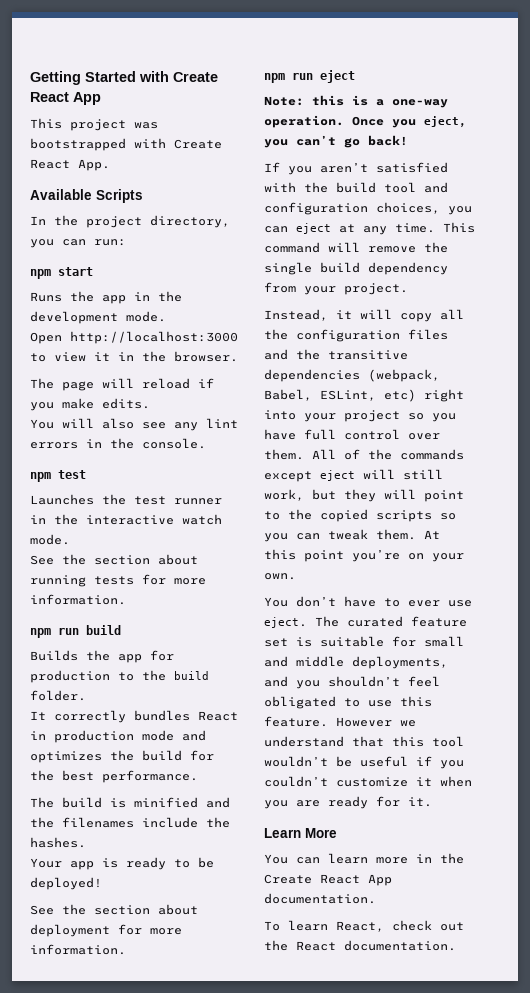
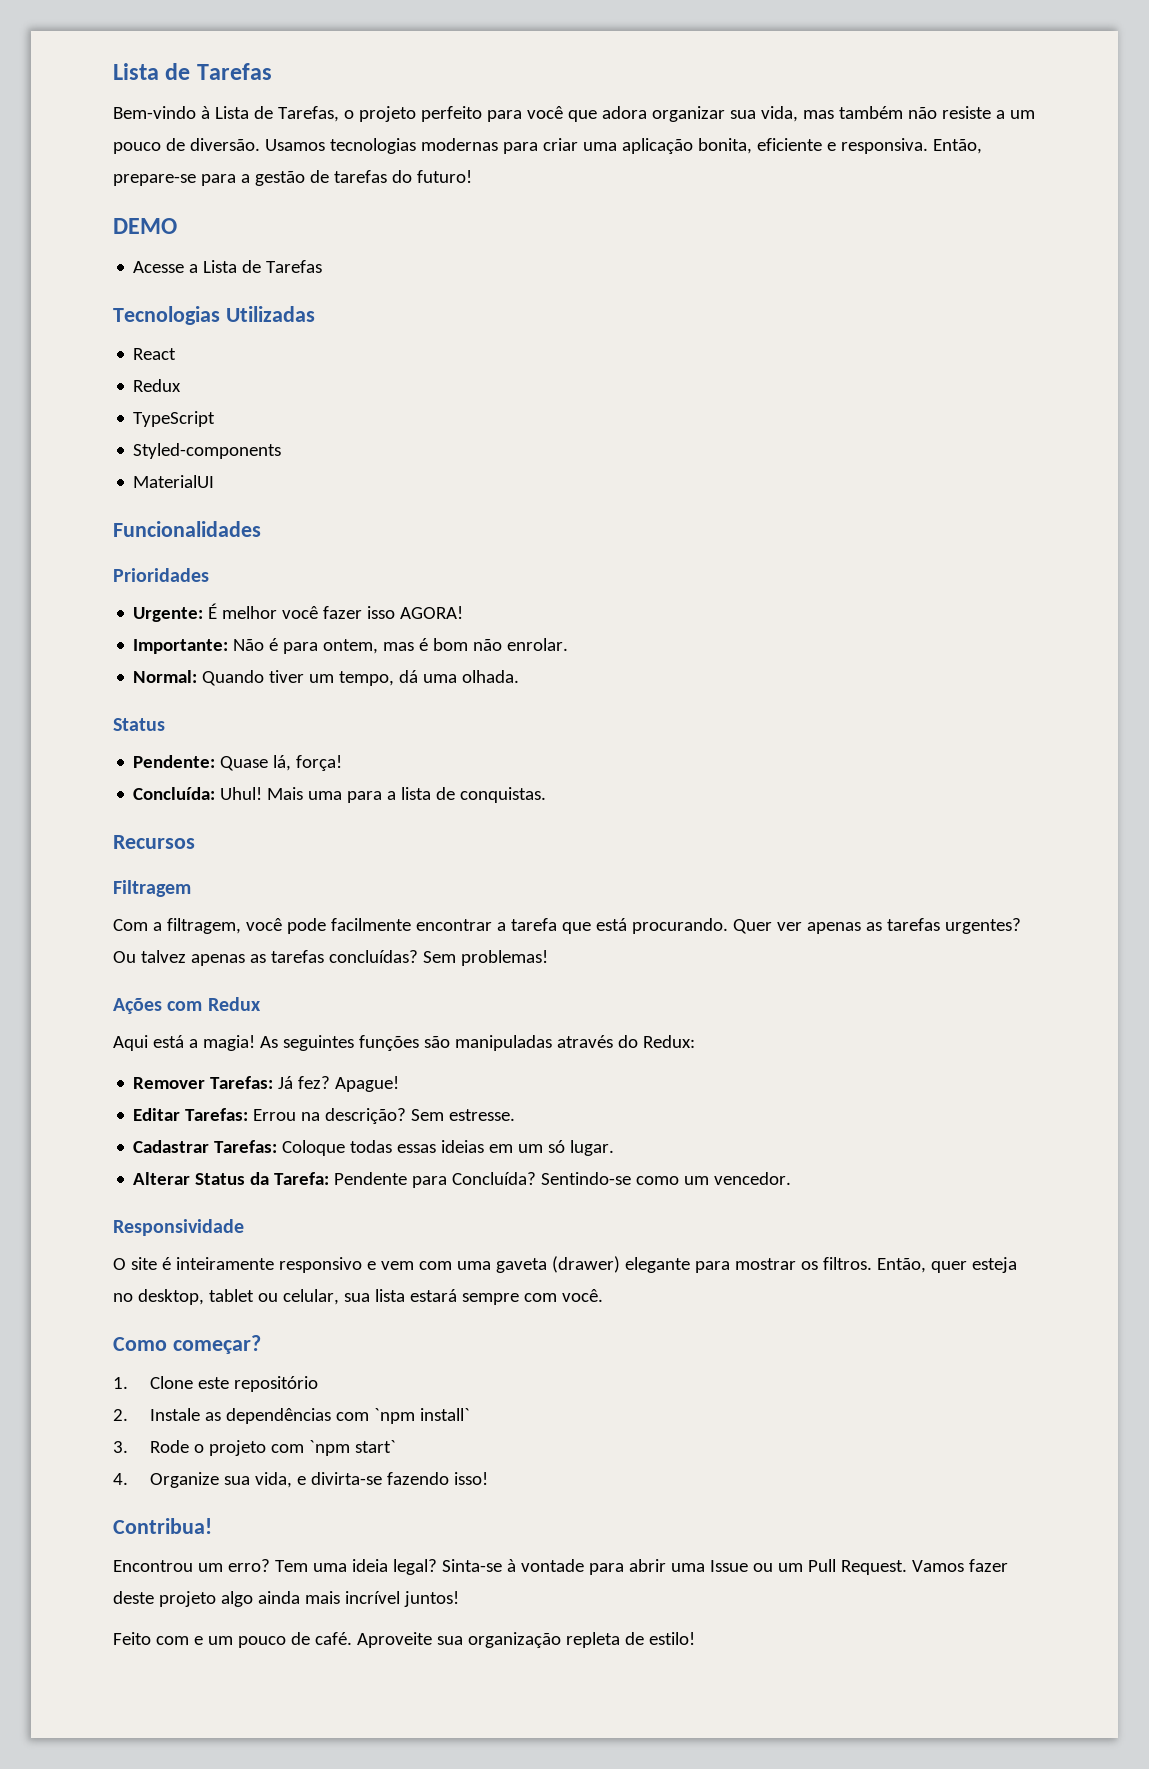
[30,71,218,85] [30,92,101,105] [30,118,158,131] [30,138,222,151] [30,159,110,171] [30,189,143,203] [30,215,230,228] [30,239,126,248] [30,267,93,279] [30,291,182,304] [30,311,166,324] [30,331,238,344] [30,351,238,362] [30,378,214,391] [30,398,150,411] [30,418,238,431] [30,438,206,449] [30,470,86,482] [30,494,222,505] [30,514,222,525] [30,534,70,545] [30,554,198,565] [30,574,206,587] [30,594,126,605] [30,625,121,638] [30,650,174,663] [30,670,209,683] [30,690,86,701] [30,710,238,723] [30,730,206,743] [30,750,214,763] [30,770,198,783] [30,797,230,808] [30,817,230,828] [30,837,86,848] [30,857,214,870] [30,877,102,890] [30,904,198,915] [30,924,182,937] [30,944,126,955] [264,70,355,83] [264,95,448,108] [264,115,467,128] [264,135,408,148] [264,162,448,175] [264,182,448,193] [264,202,472,215] [264,222,475,235] [264,242,448,253] [264,262,448,275] [264,282,408,295] [264,309,464,322] [264,329,448,342] [264,349,408,360] [264,369,440,382] [264,389,464,402] [264,410,456,422] [264,429,440,440] [264,449,464,460] [264,469,443,482] [264,489,464,502] [264,509,456,522] [264,529,440,542] [264,549,464,562] [264,573,296,580] [264,596,472,607] [264,616,467,628] [264,636,464,647] [264,656,448,669] [264,676,440,689] [264,696,432,709] [264,716,416,727] [264,736,464,747] [264,756,464,769] [264,776,472,787] [264,796,432,809] [264,828,337,838] [264,853,464,864] [264,874,392,886] [264,893,376,904] [264,920,464,932] [264,940,456,951] Getting Started with Create React App // This project was bootstrapped with Create React App. // Available Scripts // In the project directory, you can run: // npm start // Runs the app in the development mode. // Open http://localhost:3000 to view it in the browser. // The page will reload if you make edits. // You will also see any lint errors in the console. // npm test // Launches the test runner in the interactive watch mode. // See the section about running tests for more information. // npm run build // Builds the app for production to the build folder. // It correctly bundles React in production mode and optimizes the build for the best performance. // The build is minified and the filenames include the hashes. // Your app is ready to be deployed! // See the section about deployment for more information. // npm run eject // Note: this is a one-way operation. Once you eject, you can’t go back! // If you aren’t satisfied with the build tool and configuration choices, you can eject at any time. This command will remove the single build dependency from your project. // Instead, it will copy all the configuration files and the transitive dependencies (webpack, Babel, ESLint, etc) right into your project so you have full control over them. All of the commands except eject will still work, but they will point to the copied scripts so you can tweak them. At this point you’re on your own. // You don’t have to ever use eject. The curated feature set is suitable for small and middle deployments, and you shouldn’t feel obligated to use this feature. However we understand that this tool wouldn’t be useful if you couldn’t customize it when you are ready for it. // Learn More // You can learn more in the Create React App documentation. // To learn React, check out the React documentation. -> [113,63,272,80] [113,106,1035,122] [113,138,982,154] [113,170,472,186] [113,218,177,234] [133,260,323,273] [113,306,315,325] [133,348,177,360] [133,379,182,392] [133,411,216,427] [133,443,282,459] [133,475,215,488] [113,521,261,537] [113,568,209,582] [133,603,464,622] [133,638,569,654] [133,670,520,686] [113,718,165,731] [133,755,343,771] [133,787,547,803] [113,835,195,849] [113,880,191,897] [113,918,1021,934] [113,950,548,966] [113,997,261,1014] [113,1035,695,1051] [133,1076,400,1092] [133,1108,516,1124] [133,1140,615,1156] [133,1172,792,1188] [113,1219,244,1236] [113,1256,1017,1273] [113,1289,603,1305] [113,1335,261,1354] [113,1376,318,1392] [113,1408,470,1424] [113,1440,396,1456] [113,1472,488,1488] [113,1518,212,1534] [113,1559,1008,1575] [113,1591,459,1607] [113,1632,695,1648] Lista de Tarefas // Bem-vindo à Lista de Tarefas, o projeto perfeito para você que adora organizar sua vida, mas também não resiste a um pouco de diversão. Usamos tecnologias modernas para criar uma aplicação bonita, eficiente e responsiva. Então, prepare-se para a gestão de tarefas do futuro! // DEMO // Acesse a Lista de Tarefas // Tecnologias Utilizadas // React // Redux // TypeScript // Styled-components // MaterialUI // Funcionalidades // Prioridades // Urgente: É melhor você fazer isso AGORA! // Importante: Não é para ontem, mas é bom não enrolar. // Normal: Quando tiver um tempo, dá uma olhada. // Status // Pendente: Quase lá, força! // Concluída: Uhul! Mais uma para a lista de conquistas. // Recursos // Filtragem // Com a filtragem, você pode facilmente encontrar a tarefa que está procurando. Quer ver apenas as tarefas urgentes? Ou talvez apenas as tarefas concluídas? Sem problemas! // Ações com Redux // Aqui está a magia! As seguintes funções são manipuladas através do Redux: // Remover Tarefas: Já fez? Apague! // Editar Tarefas: Errou na descrição? Sem estresse. // Cadastrar Tarefas: Coloque todas essas ideias em um só lugar. // Alterar Status da Tarefa: Pendente para Concluída? Sentindo-se como um vencedor. // Responsividade // O site é inteiramente responsivo e vem com uma gaveta (drawer) elegante para mostrar os filtros. Então, quer esteja no desktop, tablet ou celular, sua lista estará sempre com você. // Como começar? // 1. Clone este repositório // 2. Instale as dependências com `npm install` // 3. Rode o projeto com `npm start` // 4. Organize sua vida, e divirta-se fazendo isso! // Contribua! // Encontrou um erro? Tem uma ideia legal? Sinta-se à vontade para abrir uma Issue ou um Pull Request. Vamos fazer deste projeto algo ainda mais incrível juntos! // Feito com e um pouco de café. Aproveite sua organização repleta de estilo!

